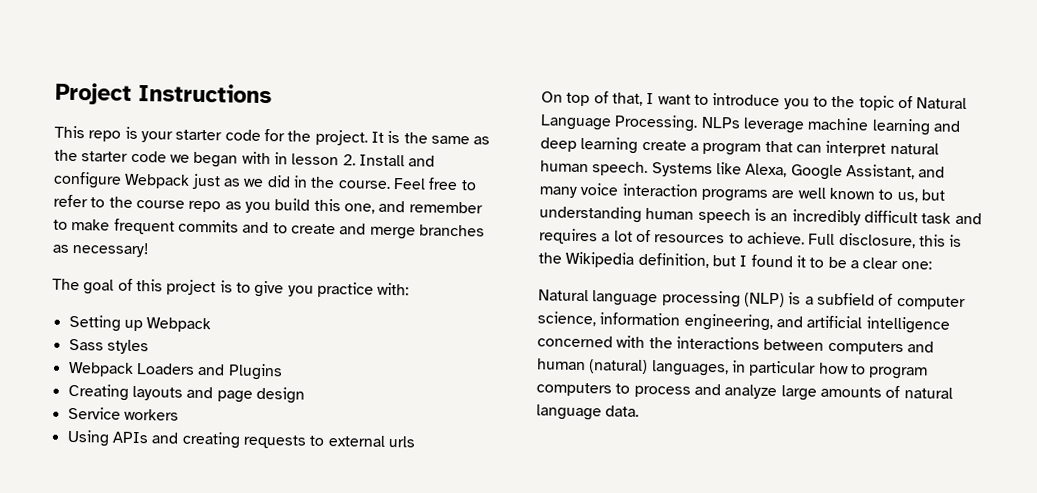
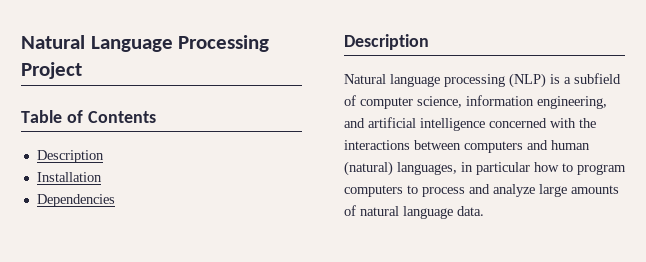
[55,82,272,105] [54,125,491,146] [54,149,436,168] [53,171,477,191] [53,194,483,214] [53,218,485,240] [52,242,151,258] [52,278,410,298] [68,314,212,333] [68,338,149,355] [67,361,283,381] [67,383,305,404] [67,406,179,421] [66,429,416,449] [541,91,968,111] [540,114,961,136] [540,136,939,157] [540,160,946,181] [539,182,945,203] [539,205,982,226] [539,228,963,249] [538,251,932,270] Project Instructions // This repo is your starter code for the project. It is the same as the starter code we began with in lesson 2. Install and configure Webpack just as we did in the course. Feel free to refer to the course repo as you build this one, and remember to make frequent commits and to create and merge branches as necessary! // The goal of this project is to give you practice with: // Setting up Webpack // Sass styles // Webpack Loaders and Plugins // Creating layouts and page design // Service workers // Using APIs and creating requests to external urls // On top of that, I want to introduce you to the topic of Natural Language Processing. NLPs leverage machine learning and deep learning create a program that can interpret natural human speech. Systems like Alexa, Google Assistant, and many voice interaction programs are well known to us, but understanding human speech is an incredibly difficult task and requires a lot of resources to achieve. Full disclosure, this is the Wikipedia definition, but I found it to be a clear one: -> [21,35,270,52] [21,62,82,79] [21,110,156,123] [36,150,104,163] [36,172,102,182] [36,194,115,207] [344,34,429,50] Natural Language Processing Project // Table of Contents // Description // Installation // Dependencies // Description

